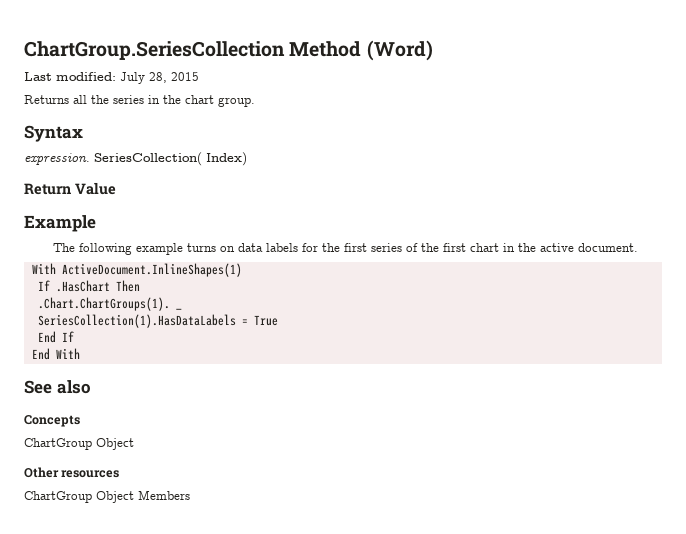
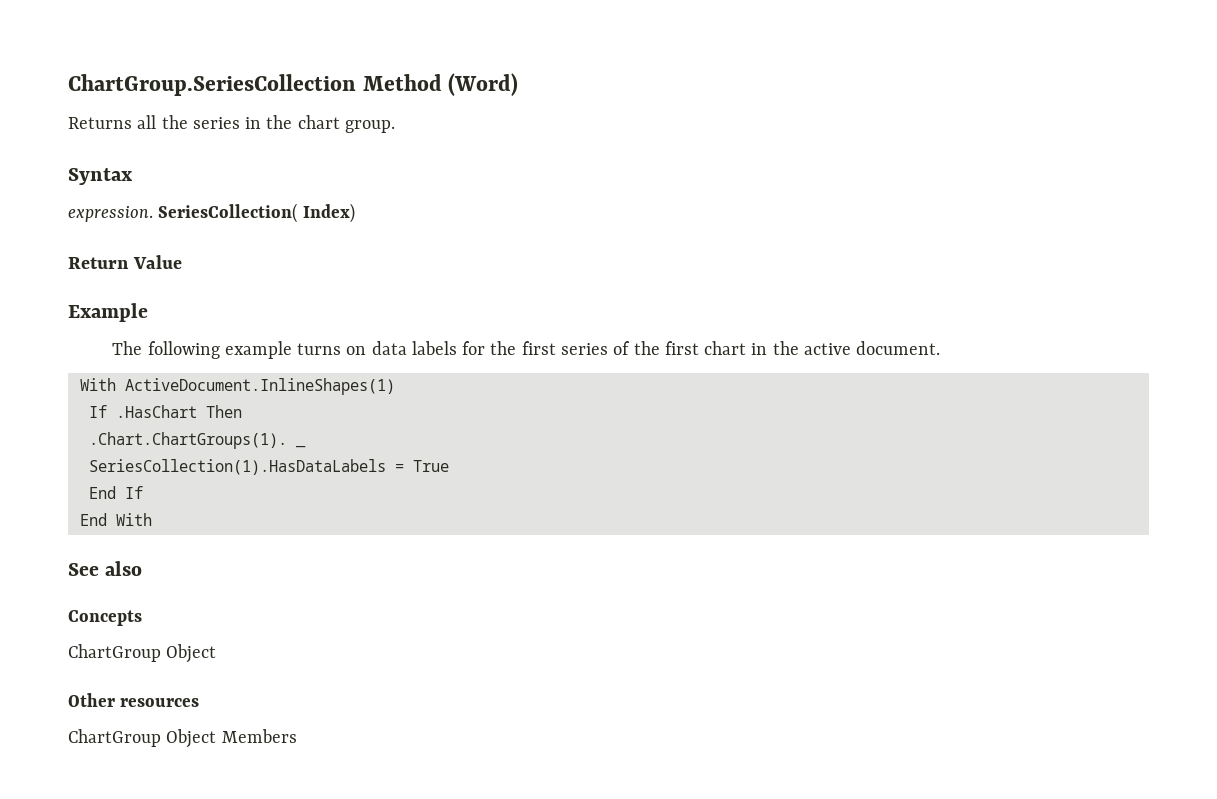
[24,72,199,84] // Last modified: July 28, 2015 -> (519, 84) none

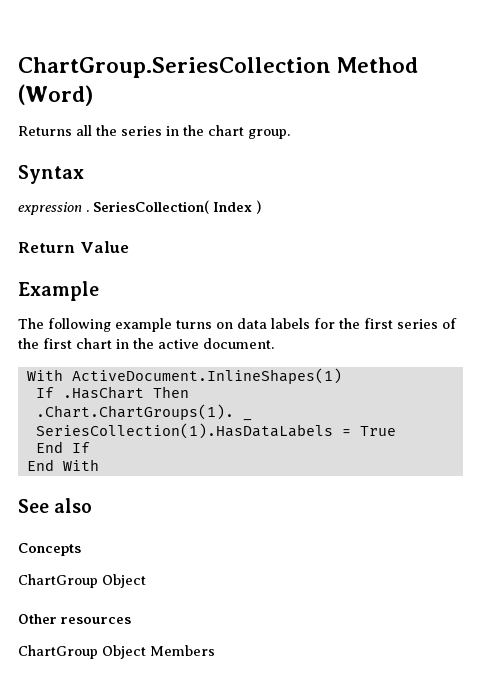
[68,203,355,223] expression. SeriesCollection( Index) -> [18,200,261,215] expression . SeriesCollection( Index )

